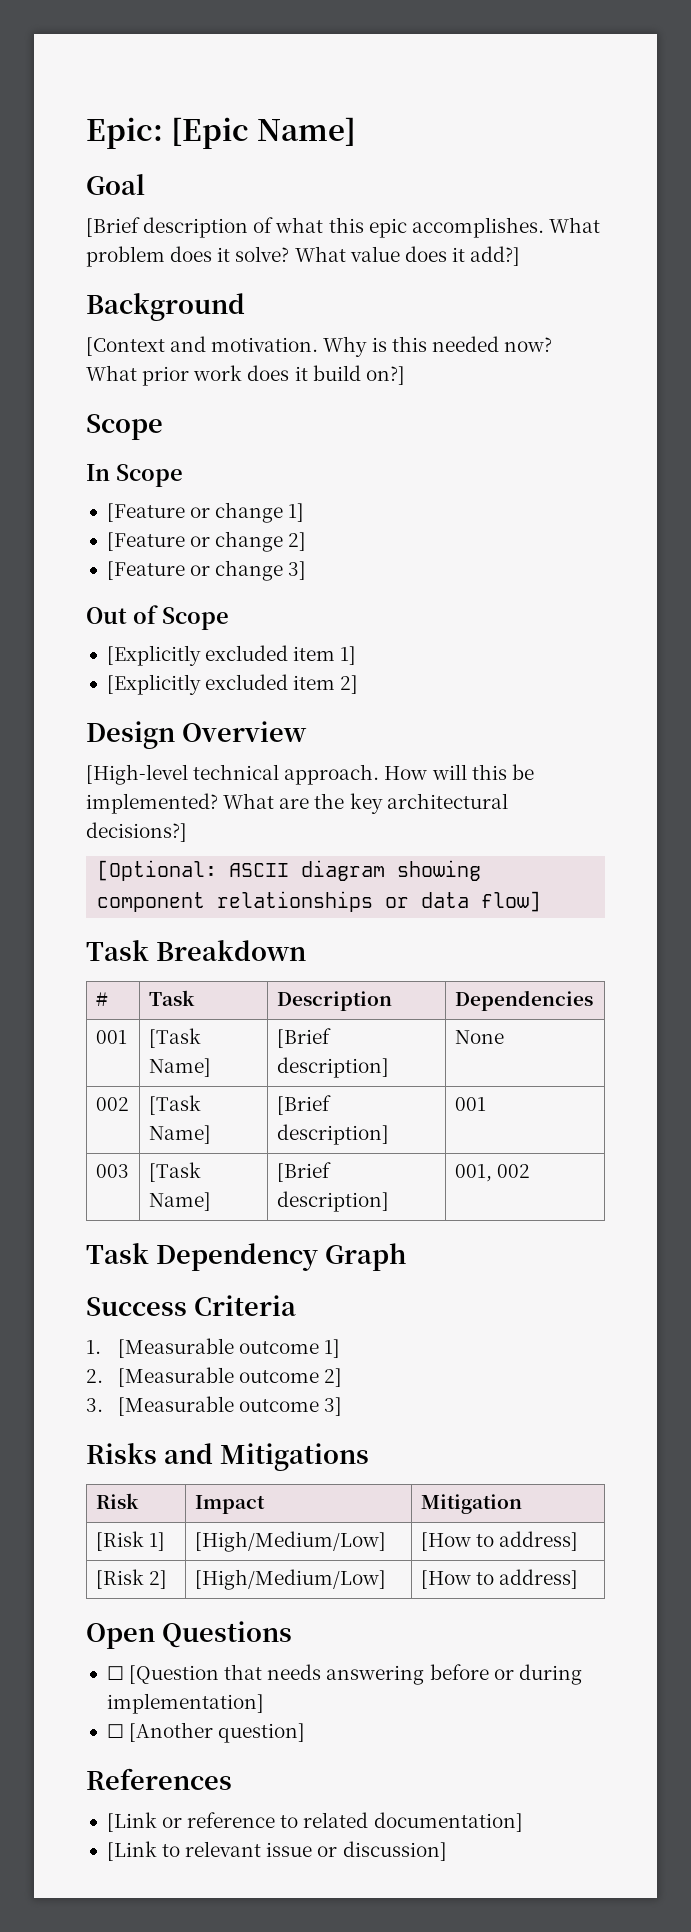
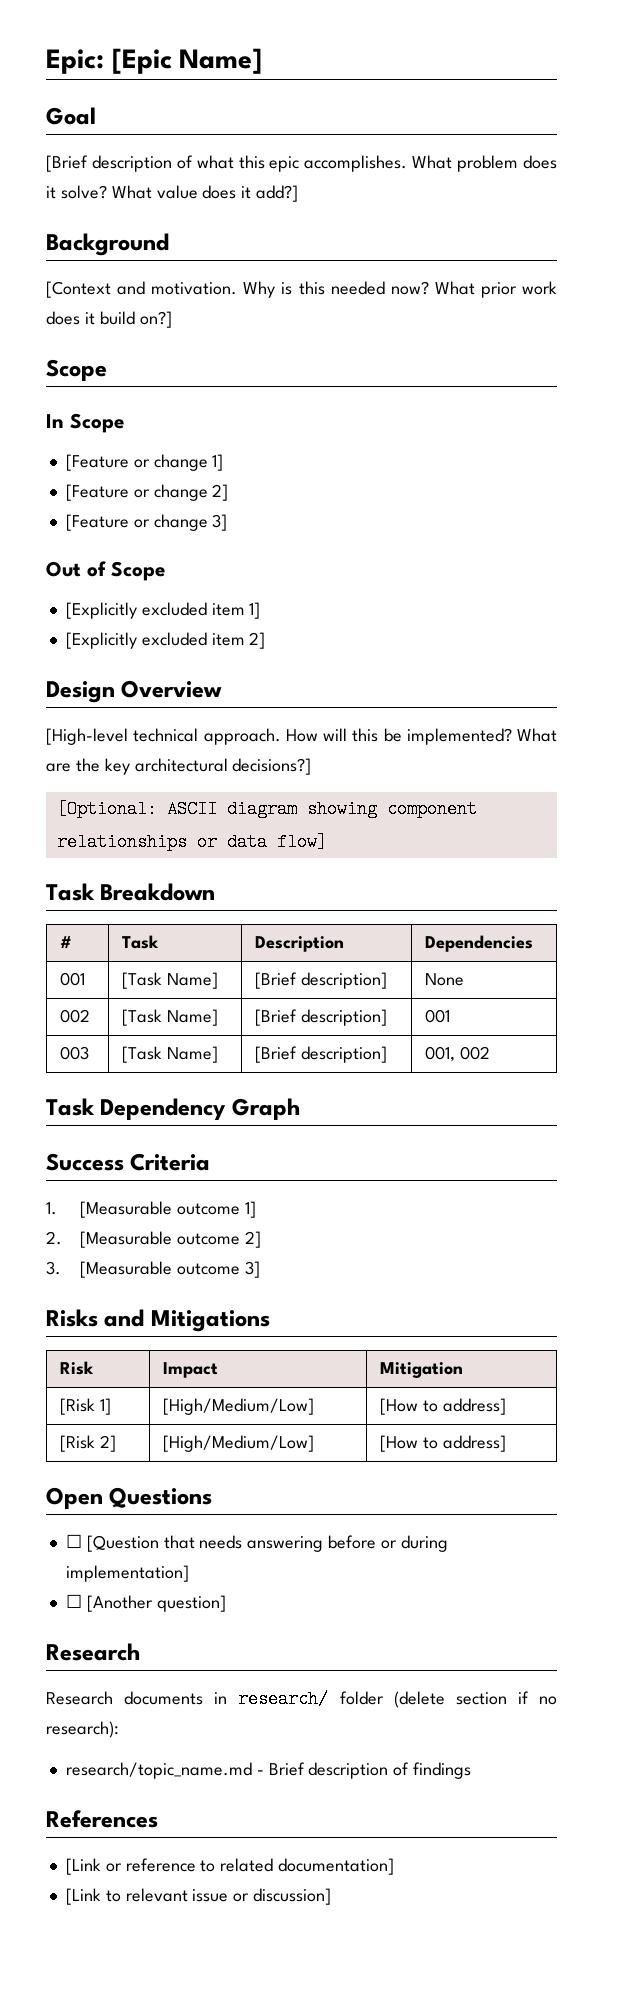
(306, 1733) none -> [46,1643,140,1661] [46,1690,557,1708] [46,1721,119,1738] [65,1762,472,1779] // Research // Research documents in research/ folder (delete section if no research): // research/topic_name.md - Brief description of findings

